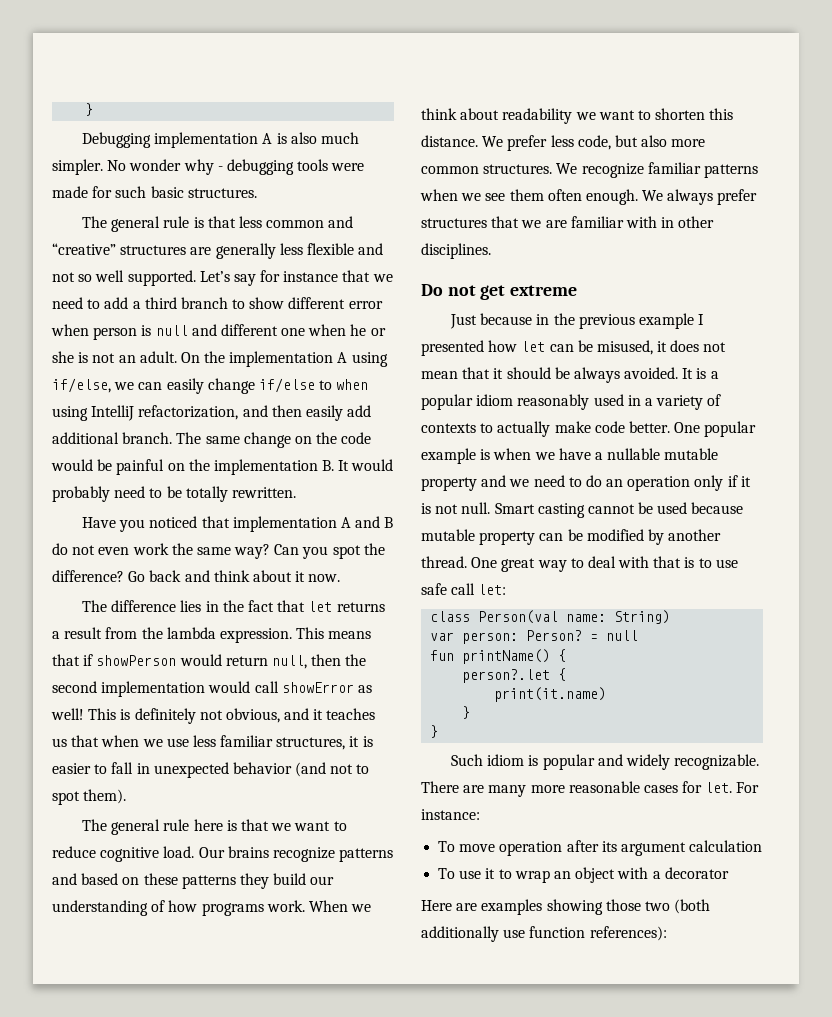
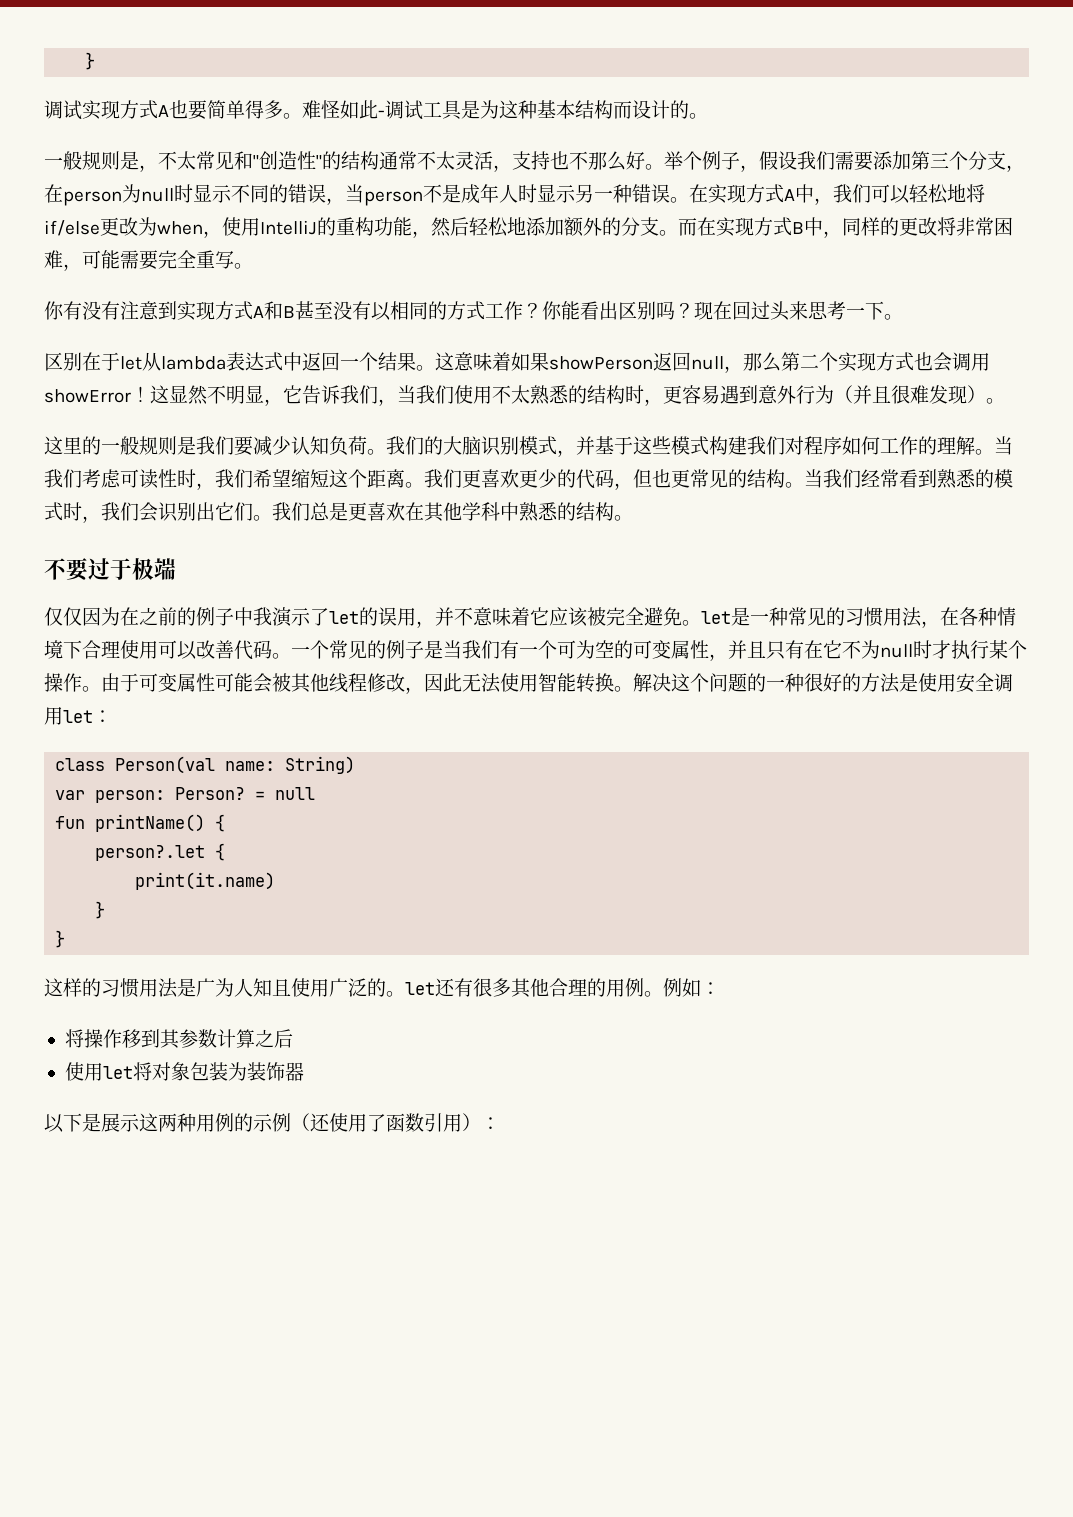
[85,103,94,116] [82,132,359,148] [52,159,365,175] [52,186,257,198] [82,216,354,232] [52,243,384,259] [52,270,393,286] [52,297,383,309] [51,324,386,340] [52,351,388,367] [52,378,369,394] [52,405,372,421] [52,432,372,448] [51,459,394,475] [52,486,296,502] [82,516,394,532] [52,543,385,559] [52,570,341,582] [82,600,385,612] [52,627,372,643] [52,654,367,669] [52,681,372,697] [51,708,376,724] [52,735,373,750] [52,762,370,778] [52,789,127,805] [82,819,347,835] [52,846,394,862] [52,873,335,889] [52,900,372,916] [421,108,734,124] [421,135,706,151] [421,162,758,178] [420,189,758,205] [421,216,715,228] [421,243,491,259] [421,284,578,300] [450,313,705,329] [421,340,727,356] [421,367,719,383] [421,394,722,410] [421,421,757,437] [421,448,719,464] [421,475,751,491] [421,502,744,518] [421,529,722,545] [421,556,738,572] [421,583,507,595] } // Debugging implementation A is also much simpler. No wonder why - debugging tools were made for such basic structures. // The general rule is that less common and “creative” structures are generally less flexible and not so well supported. Let’s say for instance that we need to add a third branch to show different error when person is null and different one when he or she is not an adult. On the implementation A using if/else, we can easily change if/else to when using IntelliJ refactorization, and then easily add additional branch. The same change on the code would be painful on the implementation B. It would probably need to be totally rewritten. // Have you noticed that implementation A and B do not even work the same way? Can you spot the difference? Go back and think about it now. // The difference lies in the fact that let returns a result from the lambda expression. This means that if showPerson would return null, then the second implementation would call showError as well! This is definitely not obvious, and it teaches us that when we use less familiar structures, it is easier to fall in unexpected behavior (and not to spot them). // The general rule here is that we want to reduce cognitive load. Our brains recognize patterns and based on these patterns they build our understanding of how programs work. When we think about readability we want to shorten this distance. We prefer less code, but also more common structures. We recognize familiar patterns when we see them often enough. We always prefer structures that we are familiar with in other disciplines. // Do not get extreme // Just because in the previous example I presented how let can be misused, it does not mean that it should be always avoided. It is a popular idiom reasonably used in a variety of contexts to actually make code better. One popular example is when we have a nullable mutable property and we need to do an operation only if it is not null. Smart casting cannot be used because mutable property can be modified by another thread. One great way to deal with that is to use safe call let: -> [85,52,96,70] [44,100,708,120] [44,151,1025,172] [44,184,985,206] [44,217,1013,238] [44,250,253,271] [44,301,903,321] [44,352,990,373] [44,385,1005,406] [44,436,1013,457] [44,469,1013,490] [44,502,633,523] [44,558,176,581] [44,607,1016,628] [44,640,1027,661] [44,673,1013,694] [44,707,112,725] } // 调试实现方式A也要简单得多。难怪如此-调试工具是为这种基本结构而设计的。 // 一般规则是，不太常见和"创造性"的结构通常不太灵活，支持也不那么好。举个例子，假设我们需要添加第三个分支，在person为null时显示不同的错误，当person不是成年人时显示另一种错误。在实现方式A中，我们可以轻松地将if/else更改为when，使用IntelliJ的重构功能，然后轻松地添加额外的分支。而在实现方式B中，同样的更改将非常困难，可能需要完全重写。 // 你有没有注意到实现方式A和B甚至没有以相同的方式工作？你能看出区别吗？现在回过头来思考一下。 // 区别在于let从lambda表达式中返回一个结果。这意味着如果showPerson返回null，那么第二个实现方式也会调用showError！这显然不明显，它告诉我们，当我们使用不太熟悉的结构时，更容易遇到意外行为（并且很难发现）。 // 这里的一般规则是我们要减少认知负荷。我们的大脑识别模式，并基于这些模式构建我们对程序如何工作的理解。当我们考虑可读性时，我们希望缩短这个距离。我们更喜欢更少的代码，但也更常见的结构。当我们经常看到熟悉的模式时，我们会识别出它们。我们总是更喜欢在其他学科中熟悉的结构。 // 不要过于极端 // 仅仅因为在之前的例子中我演示了let的误用，并不意味着它应该被完全避免。let是一种常见的习惯用法，在各种情境下合理使用可以改善代码。一个常见的例子是当我们有一个可为空的可变属性，并且只有在它不为null时才执行某个操作。由于可变属性可能会被其他线程修改，因此无法使用智能转换。解决这个问题的一种很好的方法是使用安全调用let：
[451,754,760,770] [421,781,760,797] [421,809,480,820] [438,840,763,856] [438,867,729,883] [421,899,711,915] [421,926,667,942] Such idiom is popular and widely recognizable. There are many more reasonable cases for let. For instance: // To move operation after its argument calculation // To use it to wrap an object with a decorator // Here are examples showing those two (both additionally use function references): -> [44,978,720,998] [64,1029,293,1049] [64,1062,304,1081] [44,1113,500,1133] 这样的习惯用法是广为人知且使用广泛的。let还有很多其他合理的用例。例如： // 将操作移到其参数计算之后 // 使用let将对象包装为装饰器 // 以下是展示这两种用例的示例（还使用了函数引用）：

